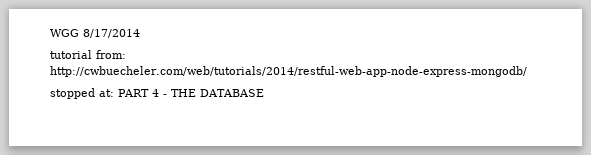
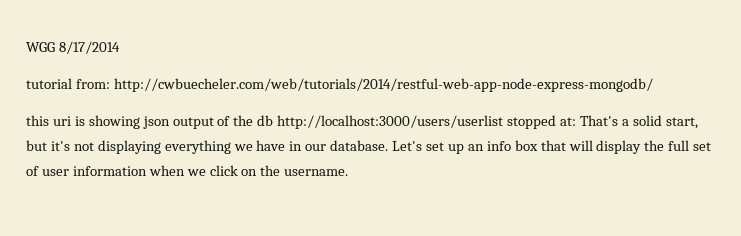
[50,88,264,99] stopped at: PART 4 - THE DATABASE -> [26,115,698,129] [26,140,712,154] [26,165,349,176] this uri is showing json output of the db http://localhost:3000/users/userlist stopped at: That's a solid start, but it's not displaying everything we have in our database. Let's set up an info box that will display the full set of user information when we click on the username.

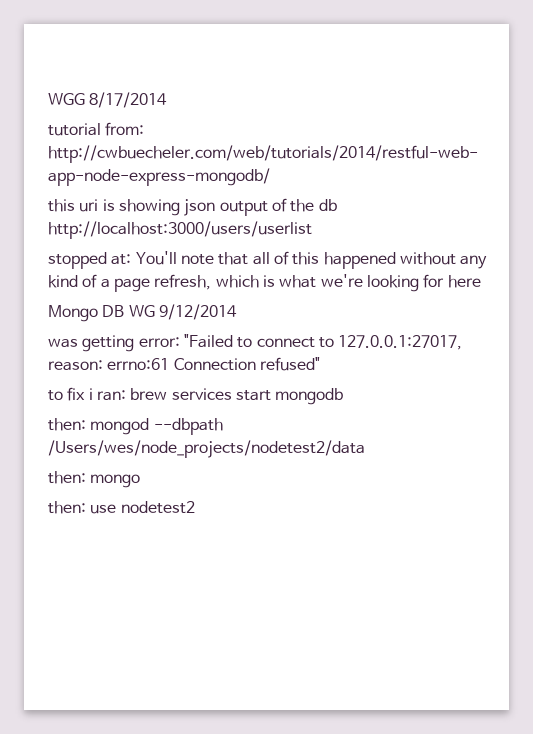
(504, 122) none -> (312, 230) //
[579,115,698,129] [26,140,712,154] [26,165,349,176] That's a solid start, but it's not displaying everything we have in our database. Let's set up an info box that will display the full set of user information when we click on the username. -> [135,251,488,269] [48,274,481,292] [48,304,237,322] [48,334,463,352] [48,357,320,371] [48,387,344,405] [48,418,223,435] [48,440,365,458] [48,471,141,488] [48,501,195,514] You'll note that all of this happened without any kind of a page refresh, which is what we're looking for here // Mongo DB WG 9/12/2014 // was getting error: "Failed to connect to 127.0.0.1:27017, reason: errno:61 Connection refused" // to fix i ran: brew services start mongodb // then: mongod --dbpath /Users/wes/node_projects/nodetest2/data // then: mongo // then: use nodetest2

